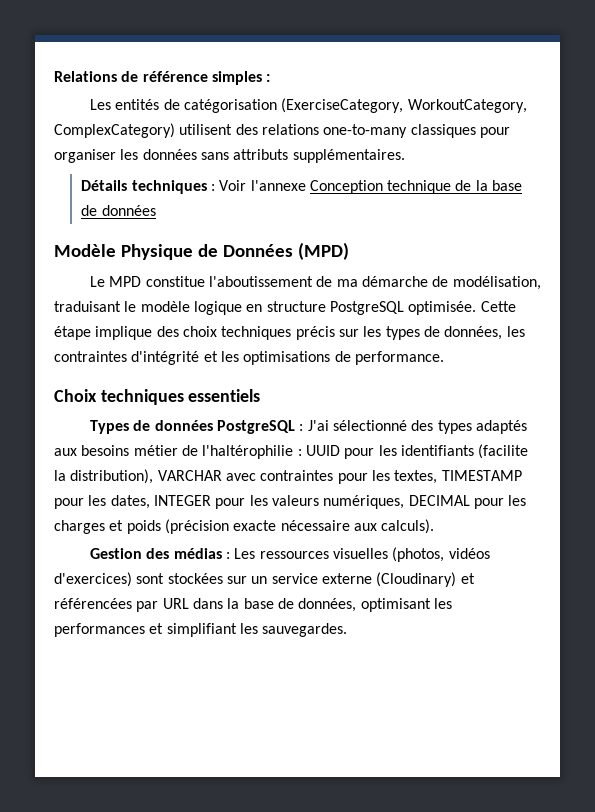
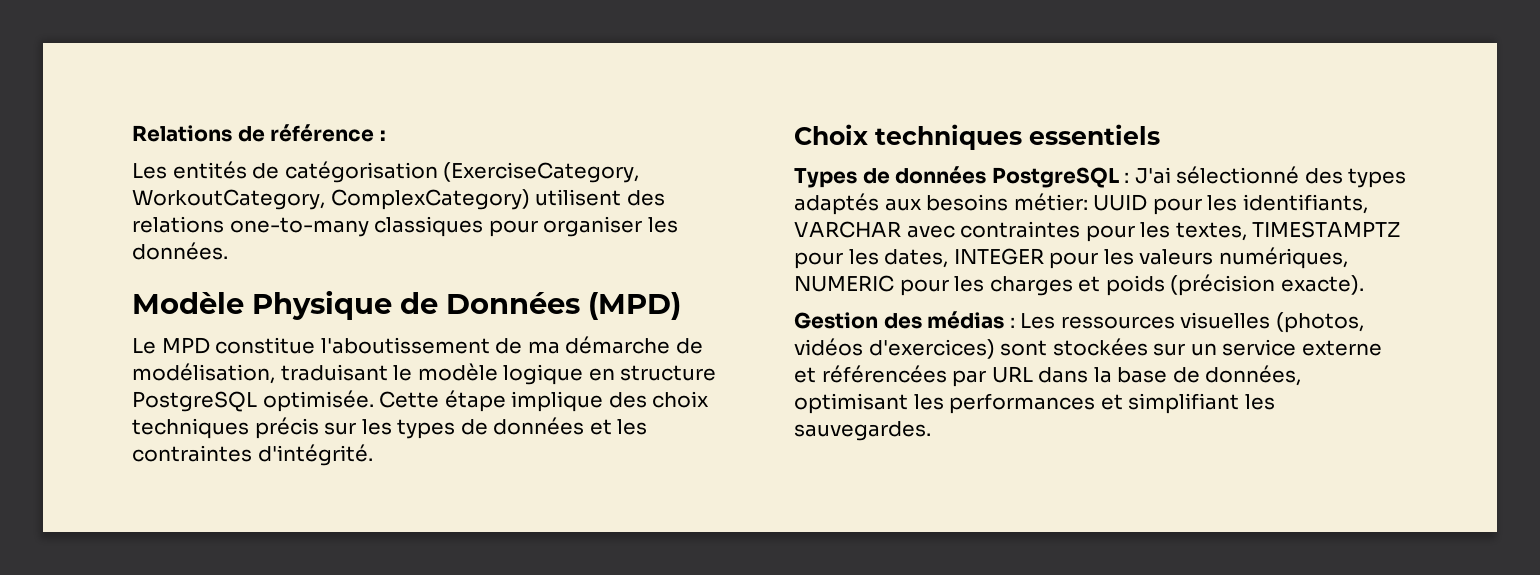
[211,71,262,85] simples -> (375, 133) none
[142,149,405,163] [81,180,523,194] [81,205,156,216] données sans attributs supplémentaires. // Détails techniques : Voir l'annexe Conception technique de la base de données -> [132,242,228,260] données.
[444,326,525,340] [54,351,444,365] données, les contraintes d'intégrité et les optimisations de performance. -> [493,417,648,435] [132,444,373,466] données et les contraintes d'intégrité.
[133,444,529,459] [54,469,154,484] métier de l'haltérophilie : UUID pour les identifiants (facilite la distribution), -> [1013,193,1368,215] métier: UUID pour les identifiants,
[441,470,522,481] TIMESTAMP -> [1252,221,1401,238] TIMESTAMPTZ
[408,495,470,506] DECIMAL -> [794,275,894,292] NUMERIC
[233,519,435,534] exacte nécessaire aux calculs). -> [1280,275,1364,295] exacte).
[376,572,457,587] (Cloudinary) -> (1382, 348) none

